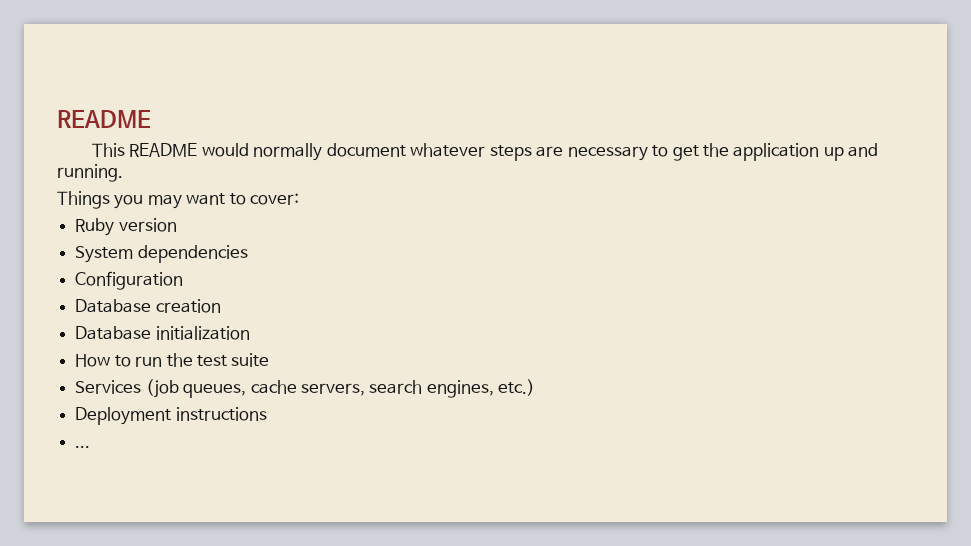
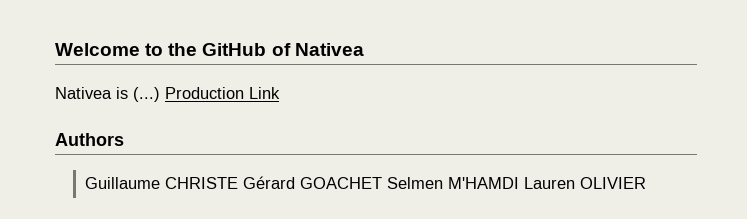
[57,110,151,128] [91,143,879,161] [57,164,123,182] [57,191,300,209] [75,218,177,236] [75,245,248,263] [75,271,184,290] [75,299,221,313] [75,326,250,340] [75,353,270,367] [75,379,536,398] [75,407,267,425] [75,446,91,448] README // This README would normally document whatever steps are necessary to get the application up and running. // Things you may want to cover: // Ruby version // System dependencies // Configuration // Database creation // Database initialization // How to run the test suite // Services (job queues, cache servers, search engines, etc.) // Deployment instructions // ... -> [55,43,364,56] [55,87,280,102] [55,133,124,146] [84,176,646,189] Welcome to the GitHub of Nativea // Nativea is (...) Production Link // Authors // Guillaume CHRISTE Gérard GOACHET Selmen M'HAMDI Lauren OLIVIER

